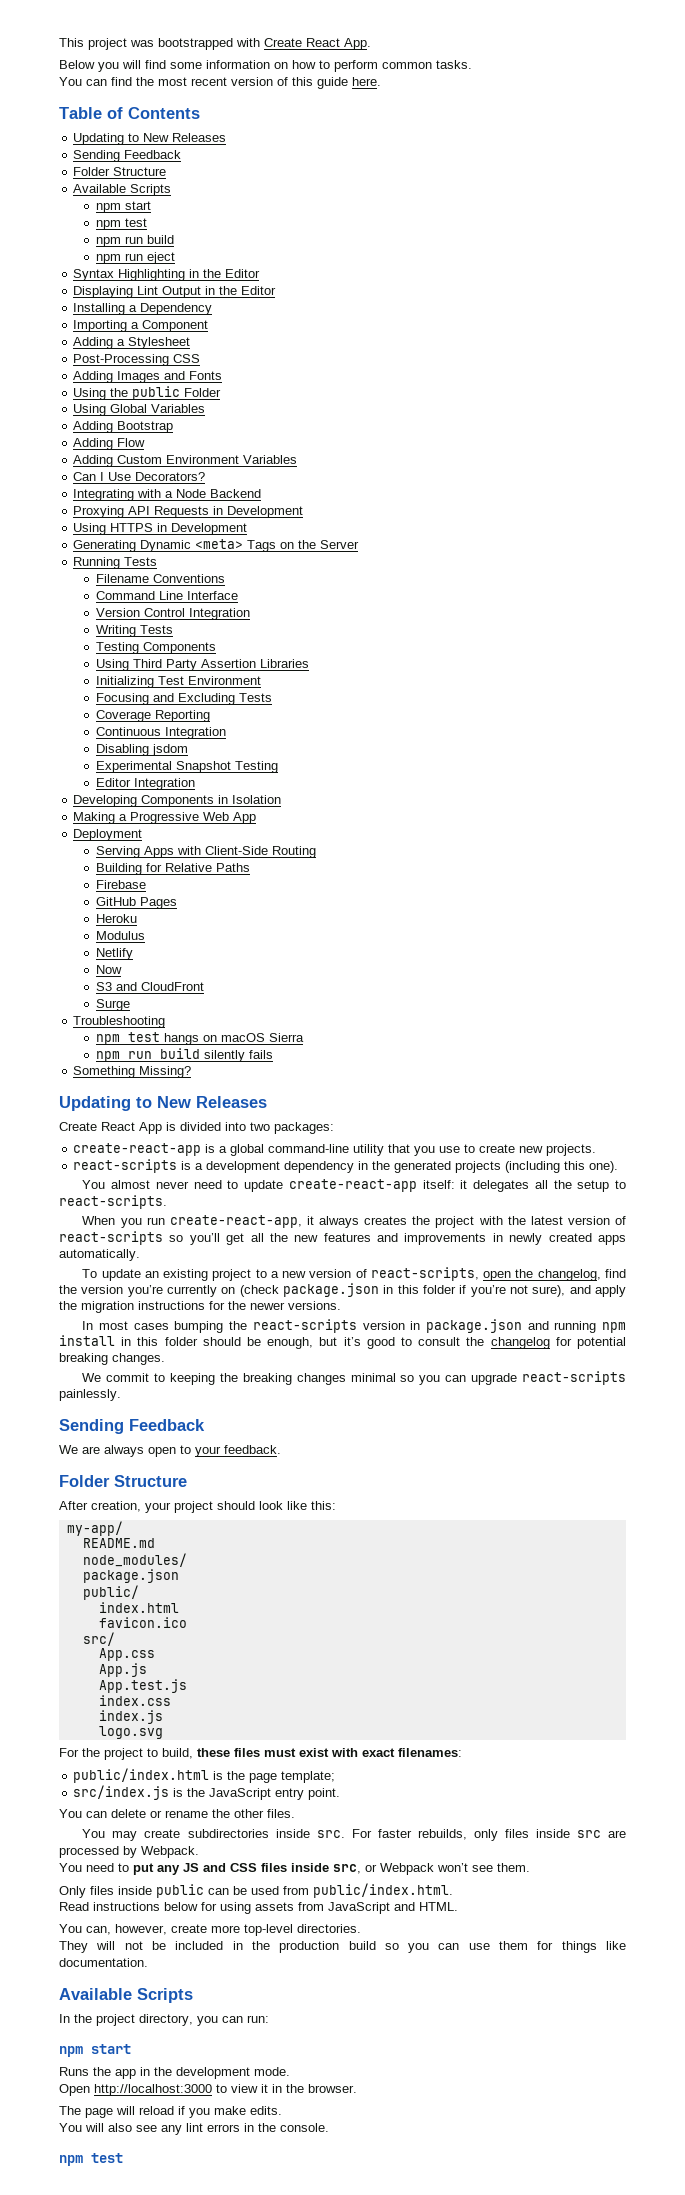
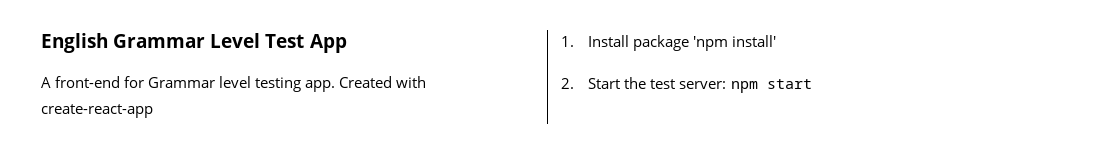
[59,38,371,50] [59,60,472,72] [59,77,381,89] [59,107,200,119] [73,133,227,145] [73,150,182,162] [73,167,167,176] [73,184,172,196] [95,201,151,213] [95,218,147,230] [95,235,174,247] [95,252,175,264] [73,269,261,281] [73,286,277,298] [73,303,213,315] [73,320,209,332] [73,337,191,349] [73,354,201,366] [73,371,223,383] [73,386,222,400] [73,404,206,416] [73,421,174,433] [73,438,146,450] [73,455,298,467] [73,472,206,481] [73,489,262,501] [73,506,304,518] [73,523,248,535] [73,539,360,552] [73,557,158,569] [95,574,225,583] [95,591,238,600] [95,608,250,620] [95,625,173,637] [95,642,216,654] [95,659,309,671] [95,676,261,688] [95,693,272,705] [95,710,210,722] [95,727,226,739] [95,744,188,756] [95,761,278,773] [95,778,195,790] [73,795,282,807] [73,812,257,824] [73,829,143,841] [95,846,316,858] [95,863,250,875] [95,880,146,889] [95,897,177,909] [95,914,137,923] [95,931,145,940] [95,948,133,960] [95,965,122,974] [95,982,204,991] [95,999,130,1011] [73,1016,166,1028] [95,1032,304,1045] [95,1048,273,1062] [73,1066,192,1078] [59,1096,267,1111] [59,1122,334,1134] [73,1143,597,1156] [73,1159,619,1173] [82,1179,626,1192] [59,1195,167,1209] [82,1215,627,1228] [59,1231,626,1245] [59,1249,140,1261] [82,1267,627,1281] [59,1283,626,1297] [59,1301,341,1313] [82,1319,626,1333] [59,1335,626,1349] [59,1353,165,1365] [82,1371,627,1385] [59,1389,121,1401] [59,1419,205,1434] [59,1445,281,1457] [59,1475,187,1487] [59,1501,336,1513] [66,1521,123,1536] [82,1538,155,1548] [82,1553,187,1567] [82,1569,179,1583] [82,1585,139,1600] [98,1602,179,1613] [98,1617,187,1628] [82,1632,115,1646] [98,1648,155,1661] [98,1663,147,1677] [98,1679,187,1693] [98,1695,171,1706] [98,1710,163,1724] [98,1726,163,1739] [59,1748,462,1760] [73,1768,336,1783] [73,1785,341,1800] [59,1809,295,1818] [82,1829,626,1841] [59,1846,199,1858] [59,1863,530,1875] [59,1883,453,1898] [59,1902,458,1914] [59,1924,361,1936] [59,1941,626,1953] [59,1958,148,1967] [59,1988,193,2003] [59,2014,269,2026] [59,2044,131,2057] [59,2067,290,2079] [59,2084,357,2096] [59,2106,282,2118] [59,2123,329,2135] [59,2153,123,2166] This project was bootstrapped with Create React App. // Below you will find some information on how to perform common tasks. // You can find the most recent version of this guide here. // Table of Contents // Updating to New Releases // Sending Feedback // Folder Structure // Available Scripts // npm start // npm test // npm run build // npm run eject // Syntax Highlighting in the Editor // Displaying Lint Output in the Editor // Installing a Dependency // Importing a Component // Adding a Stylesheet // Post-Processing CSS // Adding Images and Fonts // Using the public Folder // Using Global Variables // Adding Bootstrap // Adding Flow // Adding Custom Environment Variables // Can I Use Decorators? // Integrating with a Node Backend // Proxying API Requests in Development // Using HTTPS in Development // Generating Dynamic <meta> Tags on the Server // Running Tests // Filename Conventions // Command Line Interface // Version Control Integration // Writing Tests // Testing Components // Using Third Party Assertion Libraries // Initializing Test Environment // Focusing and Excluding Tests // Coverage Reporting // Continuous Integration // Disabling jsdom // Experimental Snapshot Testing // Editor Integration // Developing Components in Isolation // Making a Progressive Web App // Deployment // Serving Apps with Client-Side Routing // Building for Relative Paths // Firebase // GitHub Pages // Heroku // Modulus // Netlify // Now // S3 and CloudFront // Surge // Troubleshooting // npm test hangs on macOS Sierra // npm run build silently fails // Something Missing? // Updating to New Releases // Create React App is divided into two packages: // create-react-app is a global command-line utility that you use to create new projects. // react-scripts is a development dependency in the generated projects (including this one). // You almost never need to update create-react-app itself: it delegates all the setup to react-scripts. // When you run create-react-app, it always creates the project with the latest version of react-scripts so you’ll get all the new features and improvements in newly created apps automatically. // To update an existing project to a new version of react-scripts, open the changelog, find the version you’re currently on (check package.json in this folder if you’re not sure), and apply the migration instructions for the newer versions. // In most cases bumping the react-scripts version in package.json and running npm install in this folder should be enough, but it’s good to consult the changelog for potential breaking changes. // We commit to keeping the breaking changes minimal so you can upgrade react-scripts painlessly. // Sending Feedback // We are always open to your feedback. // Folder Structure // After creation, your project should look like this: // my-app/ // README.md // node_modules/ // package.json // public/ // index.html // favicon.ico // src/ // App.css // App.js // App.test.js // index.css // index.js // logo.svg // For the project to build, these files must exist with exact filenames: // public/index.html is the page template; // src/index.js is the JavaScript entry point. // You can delete or rename the other files. // You may create subdirectories inside src. For faster rebuilds, only files inside src are processed by Webpack. // You need to put any JS and CSS files inside src, or Webpack won’t see them. // Only files inside public can be used from public/index.html. // Read instructions below for using assets from JavaScript and HTML. // You can, however, create more top-level directories. // They will not be included in the production build so you can use them for things like documentation. // Available Scripts // In the project directory, you can run: // npm start // Runs the app in the development mode. // Open http://localhost:3000 to view it in the browser. // The page will reload if you make edits. // You will also see any lint errors in the console. // npm test -> [41,33,347,53] [41,76,427,92] [41,104,153,118] [561,35,777,51] [561,77,812,93] English Grammar Level Test App // A front-end for Grammar level testing app. Created with create-react-app // 1. Install package 'npm install' // 2. Start the test server: npm start

